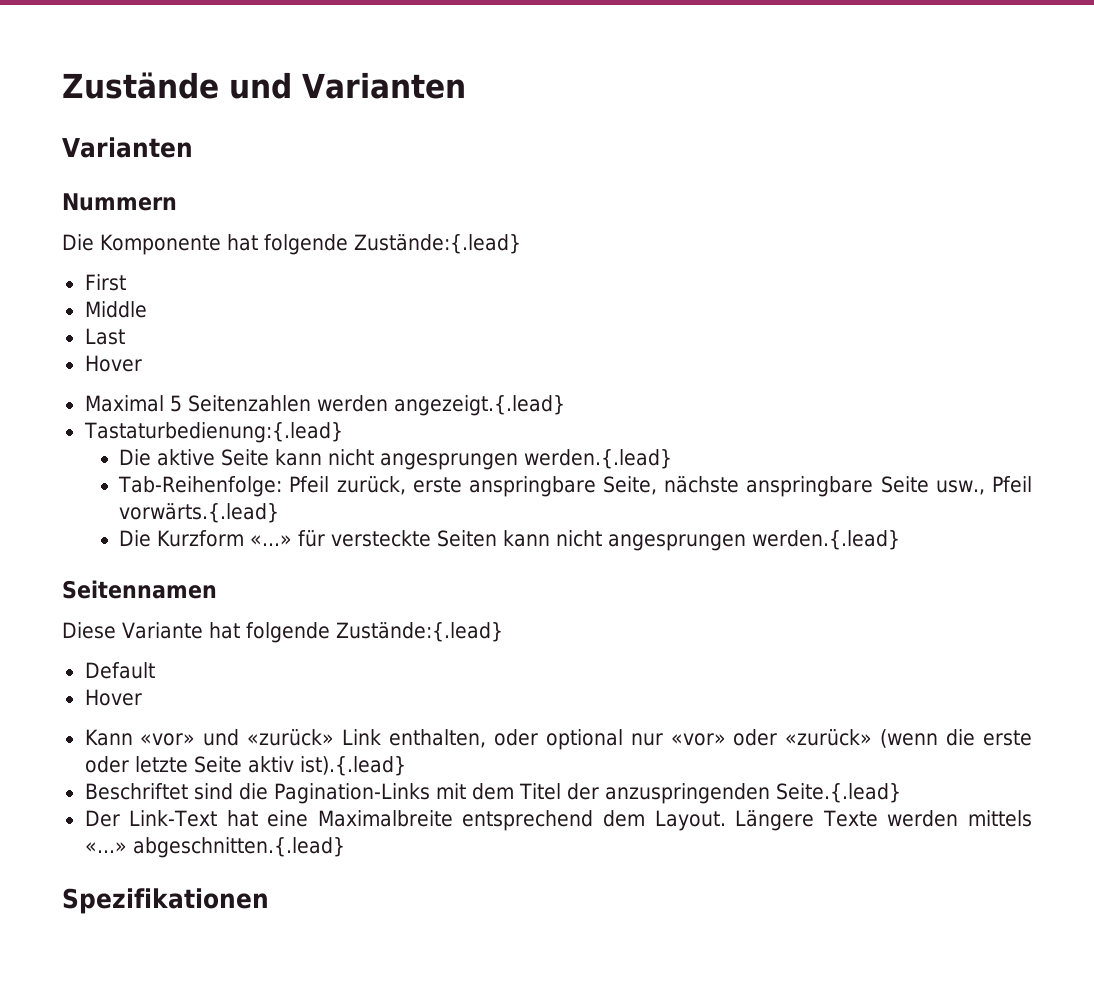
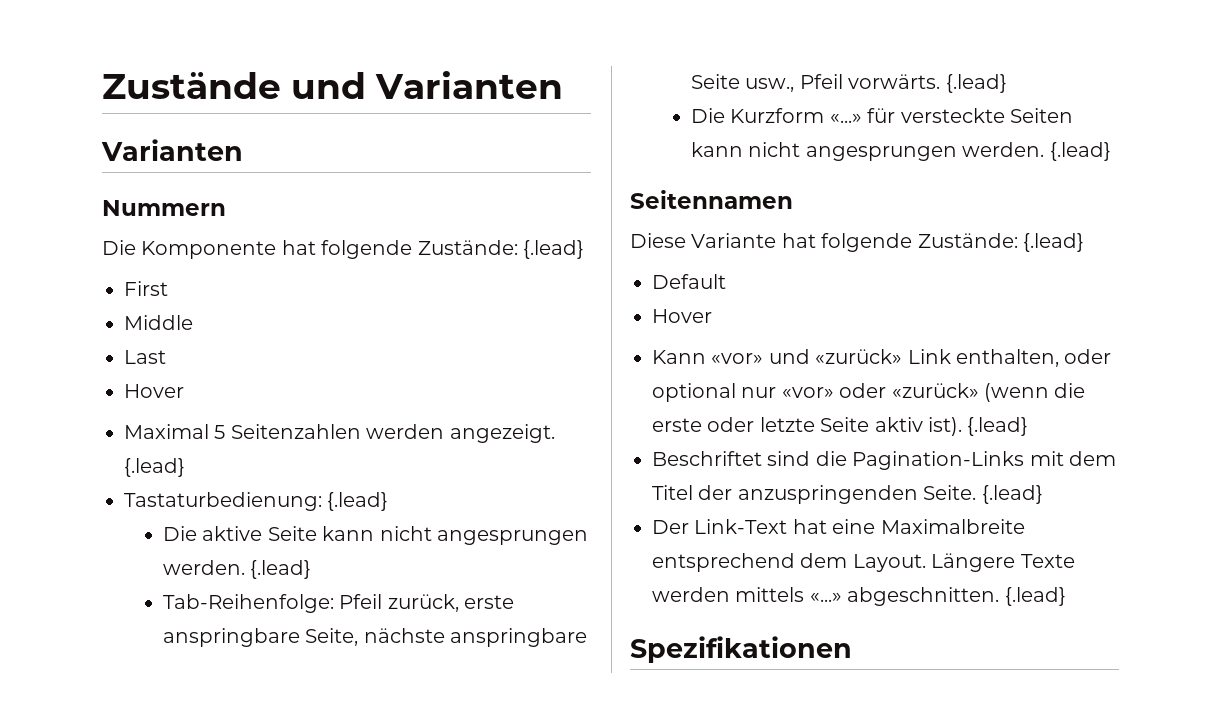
[353,234,521,254] Zustände:{.lead} -> [417,240,584,259] Zustände: {.lead}
[393,395,565,416] [83,422,343,443] angezeigt.{.lead} // Tastaturbedienung:{.lead} -> [449,424,555,443] [124,458,185,477] [124,492,389,511] angezeigt. {.lead} // Tastaturbedienung: {.lead}
[524,449,673,469] werden.{.lead} -> [163,560,312,579] werden. {.lead}
[119,503,280,523] vorwärts.{.lead} -> [848,74,1007,93] vorwärts. {.lead}
[752,530,901,550] werden.{.lead} -> [962,142,1111,161] werden. {.lead}
[335,622,503,642] Zustände:{.lead} -> [917,233,1084,252] Zustände: {.lead}
[299,756,406,776] ist).{.lead} -> [928,417,1029,436] ist). {.lead}
[775,783,901,803] Seite.{.lead} -> [923,485,1043,504] Seite. {.lead}
[132,837,345,858] abgeschnitten.{.lead} -> [847,587,1066,606] abgeschnitten. {.lead}

